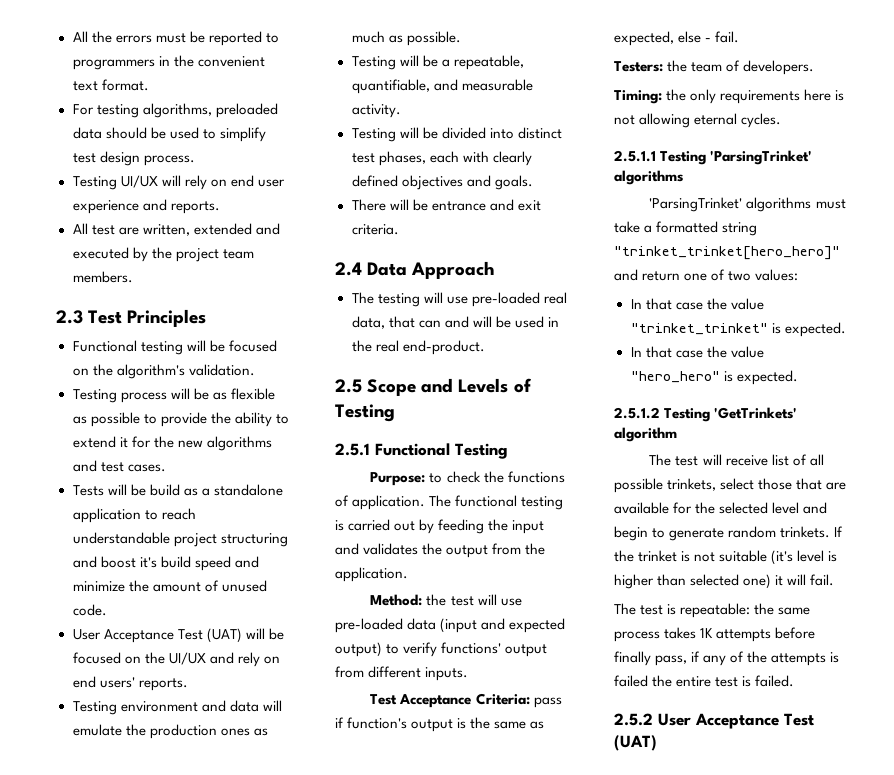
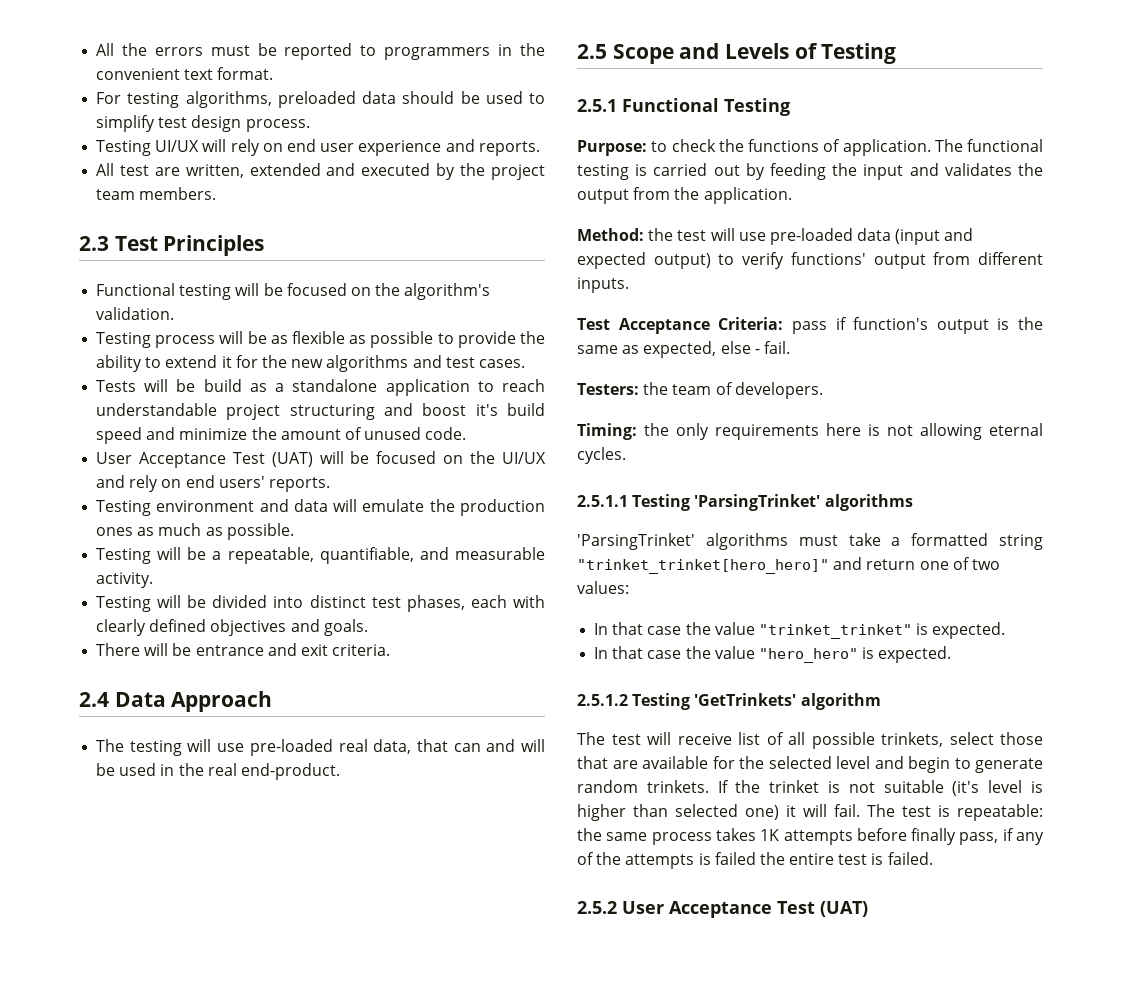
(835, 580) // -> (860, 810) none

